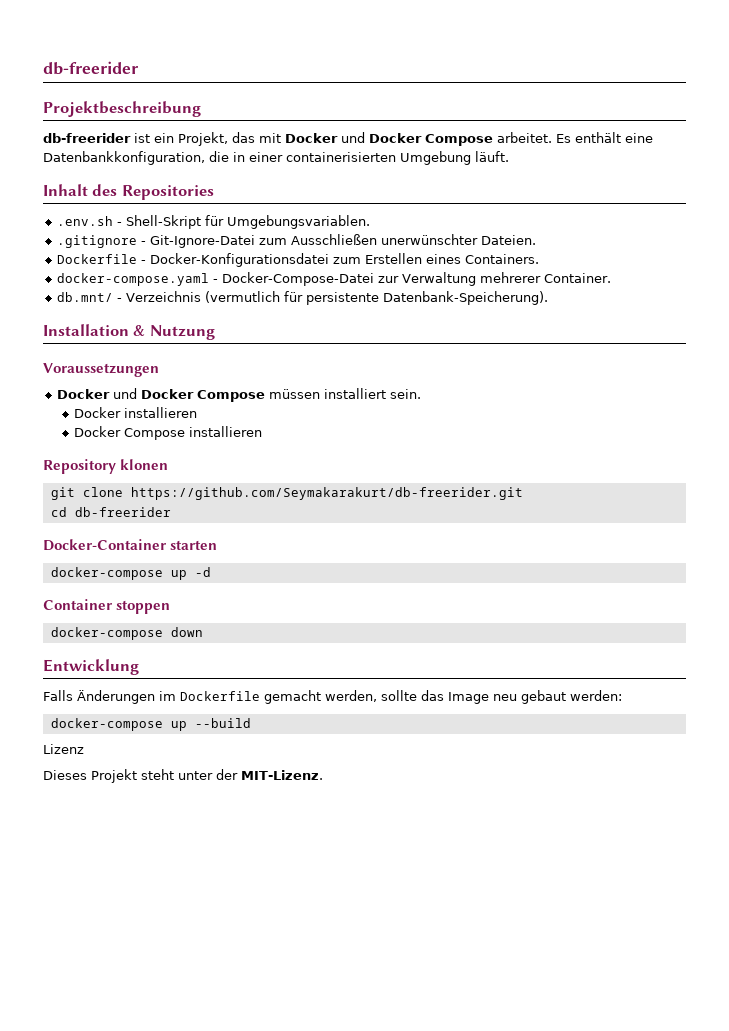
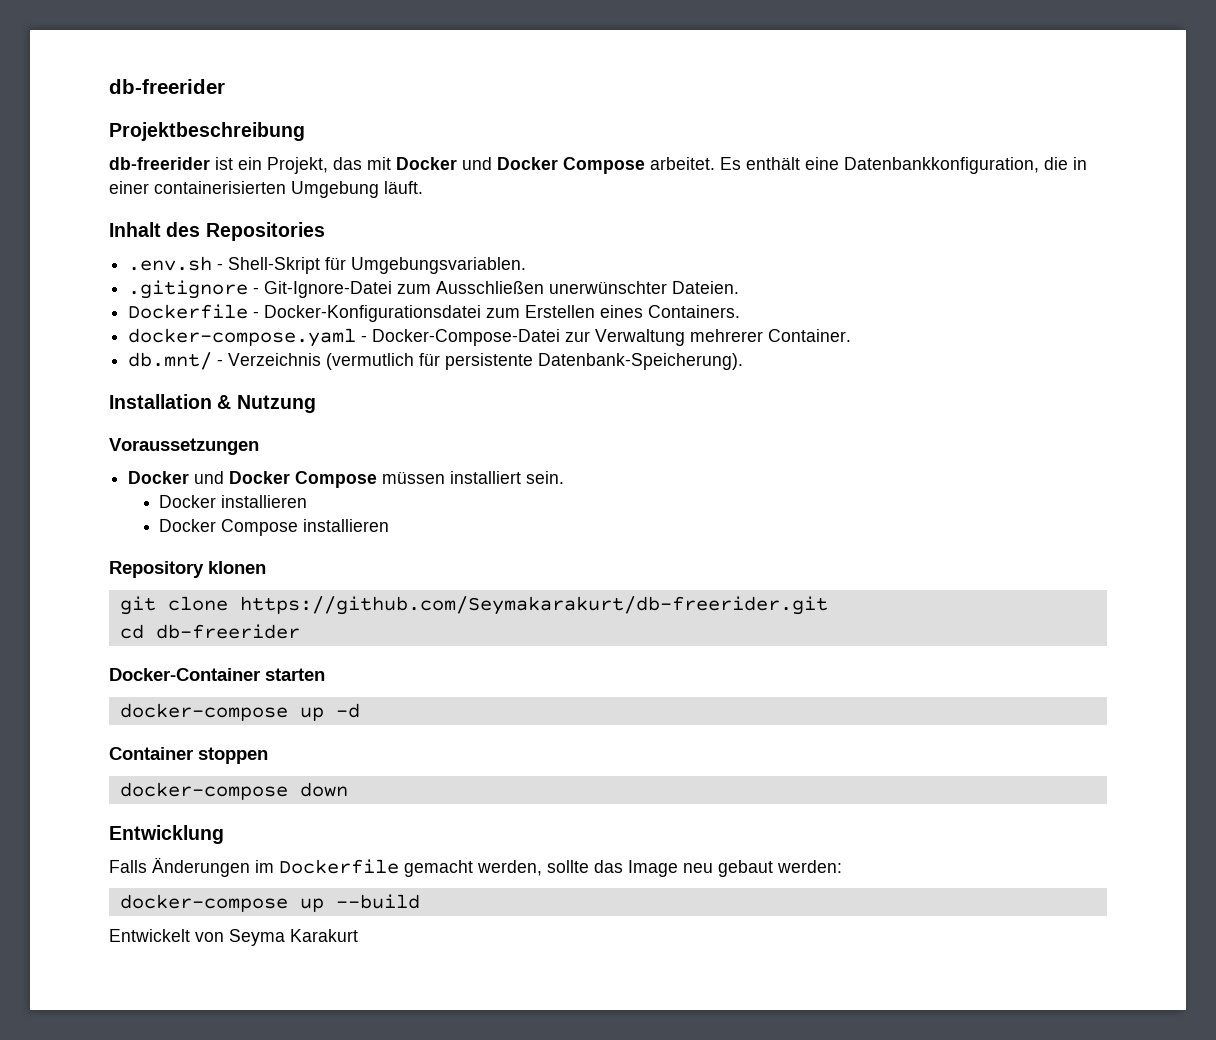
[43,744,84,754] [43,769,323,783] Lizenz // Dieses Projekt steht unter der MIT-Lizenz. -> [109,929,358,946] Entwickelt von Seyma Karakurt

